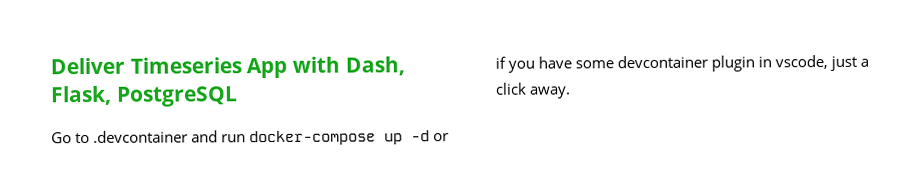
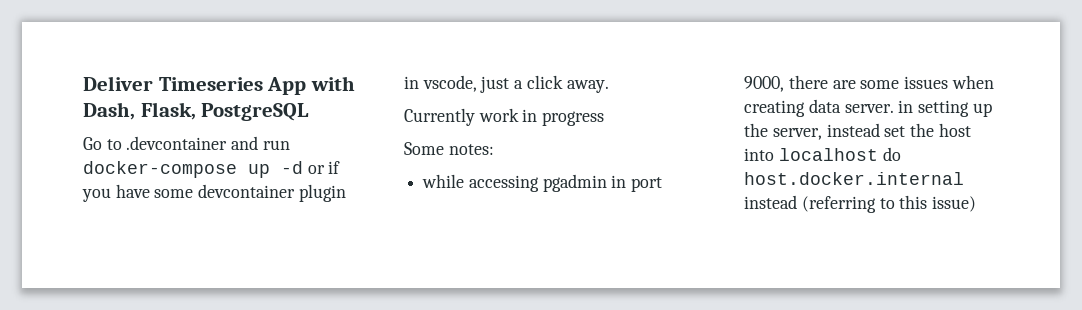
(572, 92) none -> [404,108,605,126] [404,142,494,155] [422,174,663,192] [744,75,994,92] [744,99,992,117] [744,123,971,140] [744,147,901,161] [744,172,965,185] [744,195,977,213] // Currently work in progress // Some notes: // while accessing pgadmin in port 9000, there are some issues when creating data server. in setting up the server, instead set the host into localhost do host.docker.internal instead (referring to this issue)

